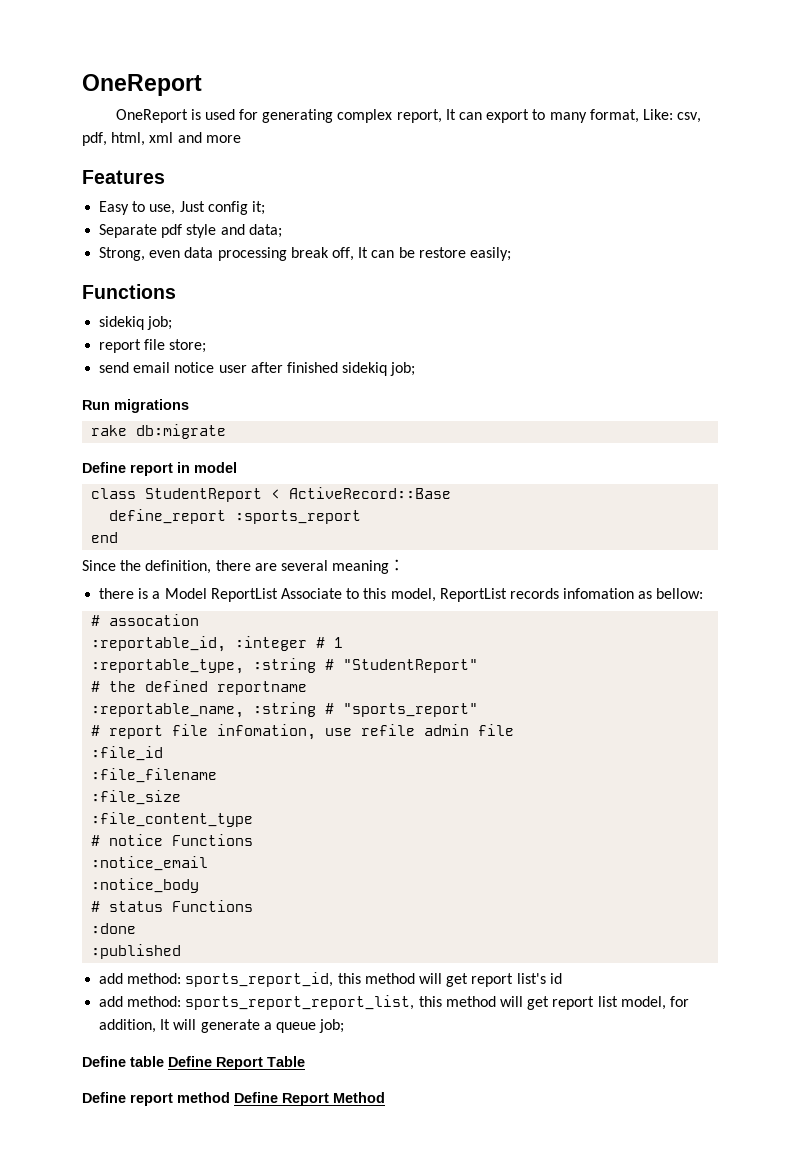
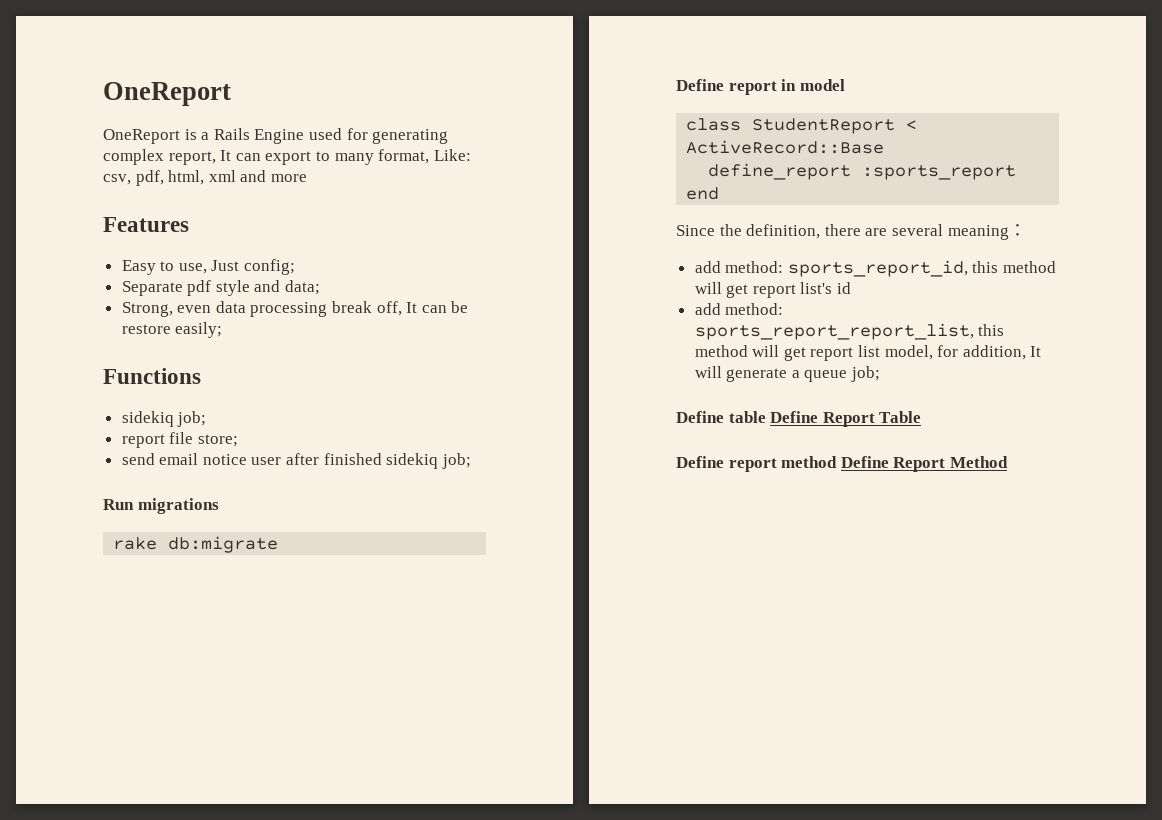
(201, 114) none -> [201,128,305,144] a Rails Engine
[207,201,265,215] config it; -> [244,259,296,275] config;
[99,588,704,602] [91,614,200,626] [91,636,344,652] [91,658,479,674] [91,680,308,695] [91,702,479,718] [91,724,515,740] [91,746,164,761] [91,768,218,783] [91,790,182,805] [91,812,254,827] [91,834,254,846] [91,856,209,871] [91,878,200,893] [91,900,254,912] [91,923,137,934] [91,944,182,959] // there is a Model ReportList Associate to this model, ReportList records infomation as bellow: // # assocation // :reportable_id, :integer # 1 // :reportable_type, :string # "StudentReport" // # the defined reportname // :reportable_name, :string # "sports_report" // # report file infomation, use refile admin file // :file_id // :file_filename // :file_size // :file_content_type // # notice Functions // :notice_email // :notice_body // # status Functions // :done // :published -> (1026, 230) none

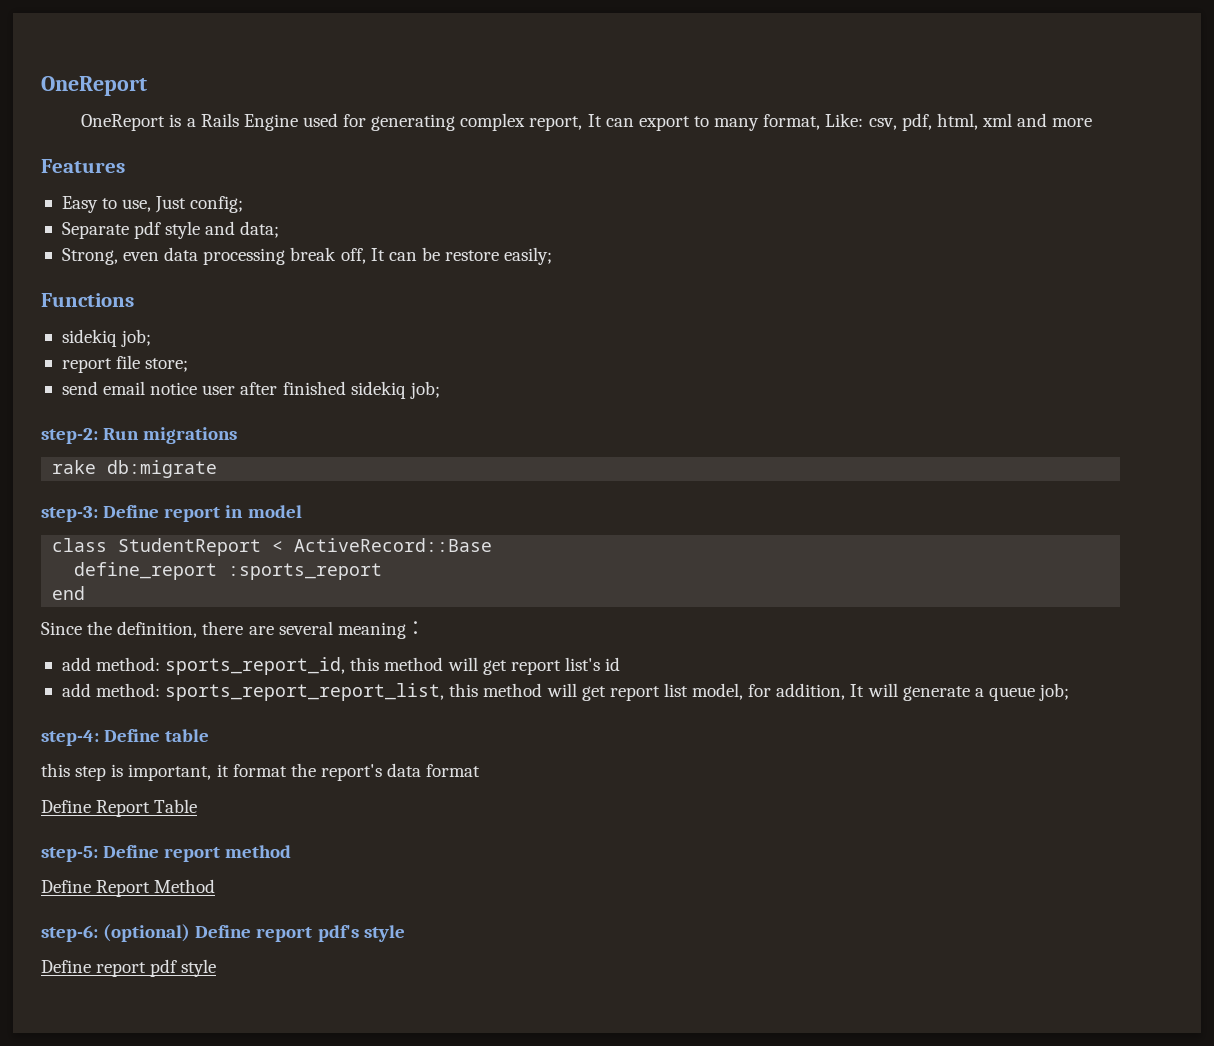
(471, 461) none -> [41,428,98,444] step-2:
(279, 544) none -> [41,506,98,522] step-3:
(881, 374) none -> [41,730,99,746] step-4:
(766, 417) none -> [41,763,481,781] // this step is important, it format the report's data format //
(922, 417) none -> [41,846,98,862] step-5:
(838, 462) none -> (292, 851) //
(1008, 462) none -> [41,924,405,942] [41,959,217,977] // step-6: (optional) Define report pdf's style // Define report pdf style

